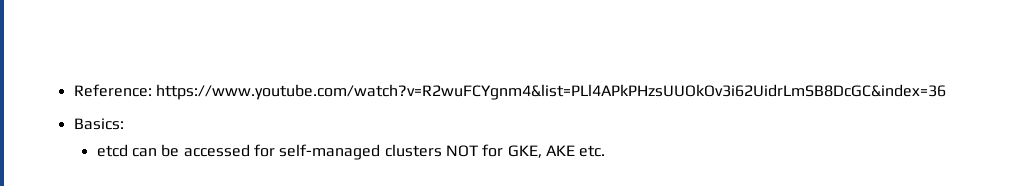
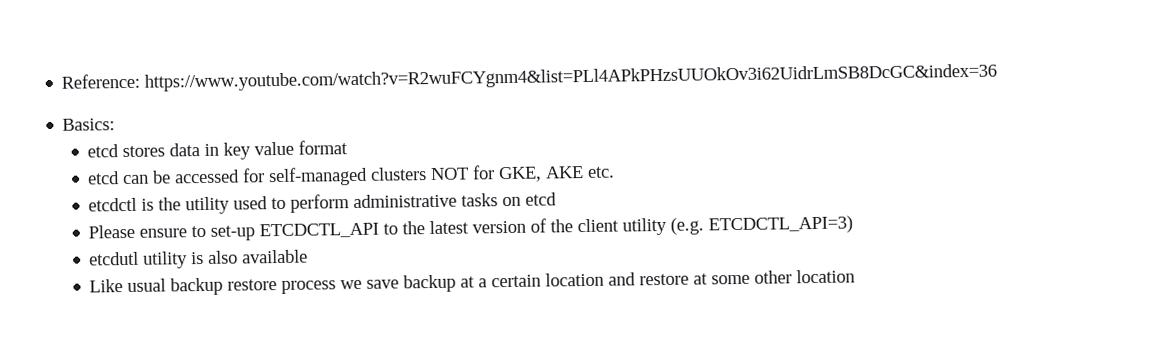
(124, 124) none -> [87,140,349,160] // etcd stores data in key value format
(606, 151) none -> [88,192,558,215] [88,215,854,241] [89,249,309,269] [89,269,856,296] // etcdctl is the utility used to perform administrative tasks on etcd // Please ensure to set-up ETCDCTL_API to the latest version of the client utility (e.g. ETCDCTL_API=3) // etcdutl utility is also available // Like usual backup restore process we save backup at a certain location and restore at some other location

